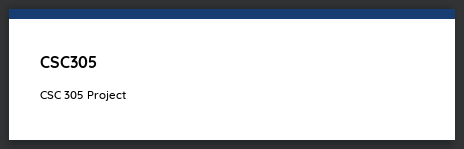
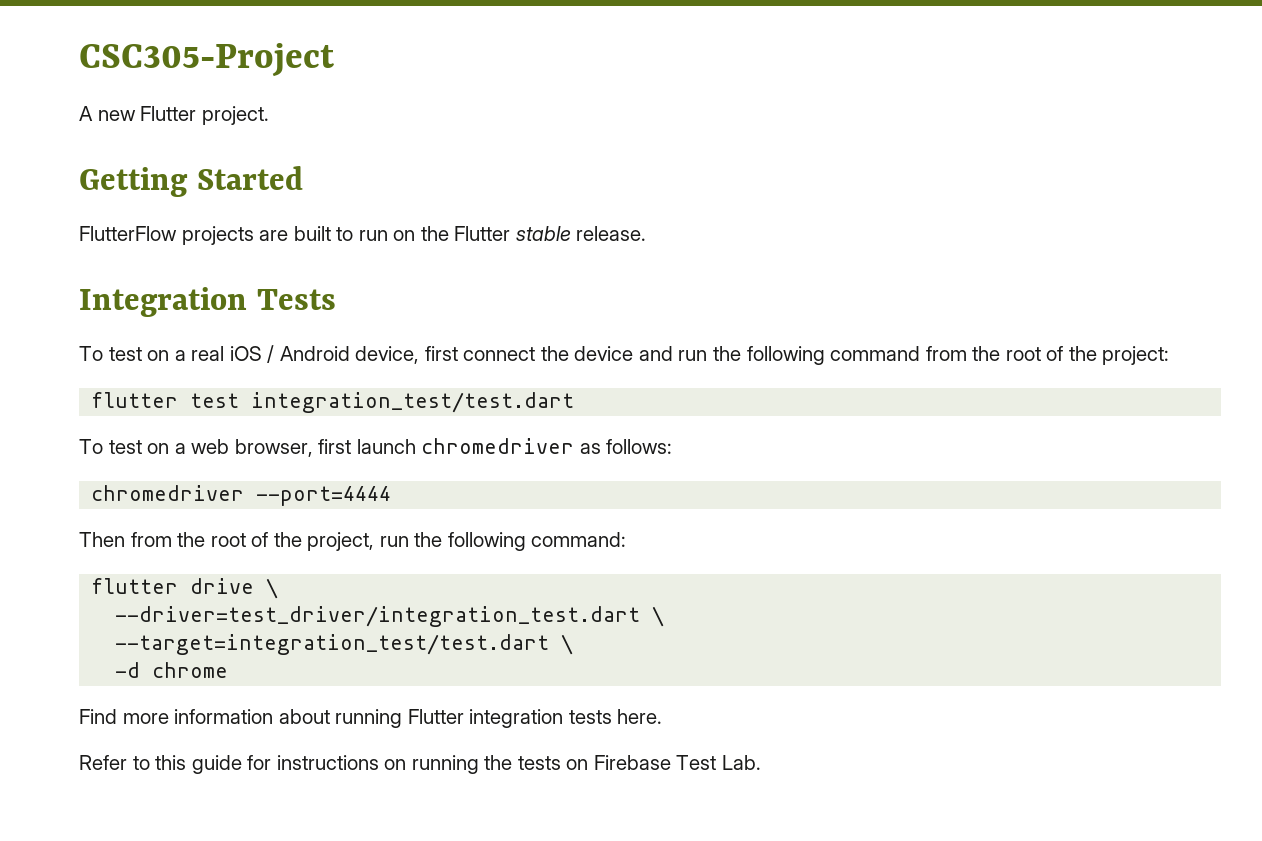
[40,56,97,68] [40,91,127,101] CSC305 // CSC 305 Project -> [79,43,334,77] [79,106,269,125] [79,166,303,197] [79,226,647,245] [79,287,336,317] [79,345,1170,365] [91,392,575,413] [79,438,673,457] [91,485,392,506] [79,532,627,551] [91,578,279,599] [115,606,665,627] [115,634,574,655] [115,662,229,678] [79,709,663,728] [79,755,761,774] CSC305-Project // A new Flutter project. // Getting Started // FlutterFlow projects are built to run on the Flutter stable release. // Integration Tests // To test on a real iOS / Android device, first connect the device and run the following command from the root of the project: // flutter test integration_test/test.dart // To test on a web browser, first launch chromedriver as follows: // chromedriver --port=4444 // Then from the root of the project, run the following command: // flutter drive \ // --driver=test_driver/integration_test.dart \ // --target=integration_test/test.dart \ // -d chrome // Find more information about running Flutter integration tests here. // Refer to this guide for instructions on running the tests on Firebase Test Lab.

